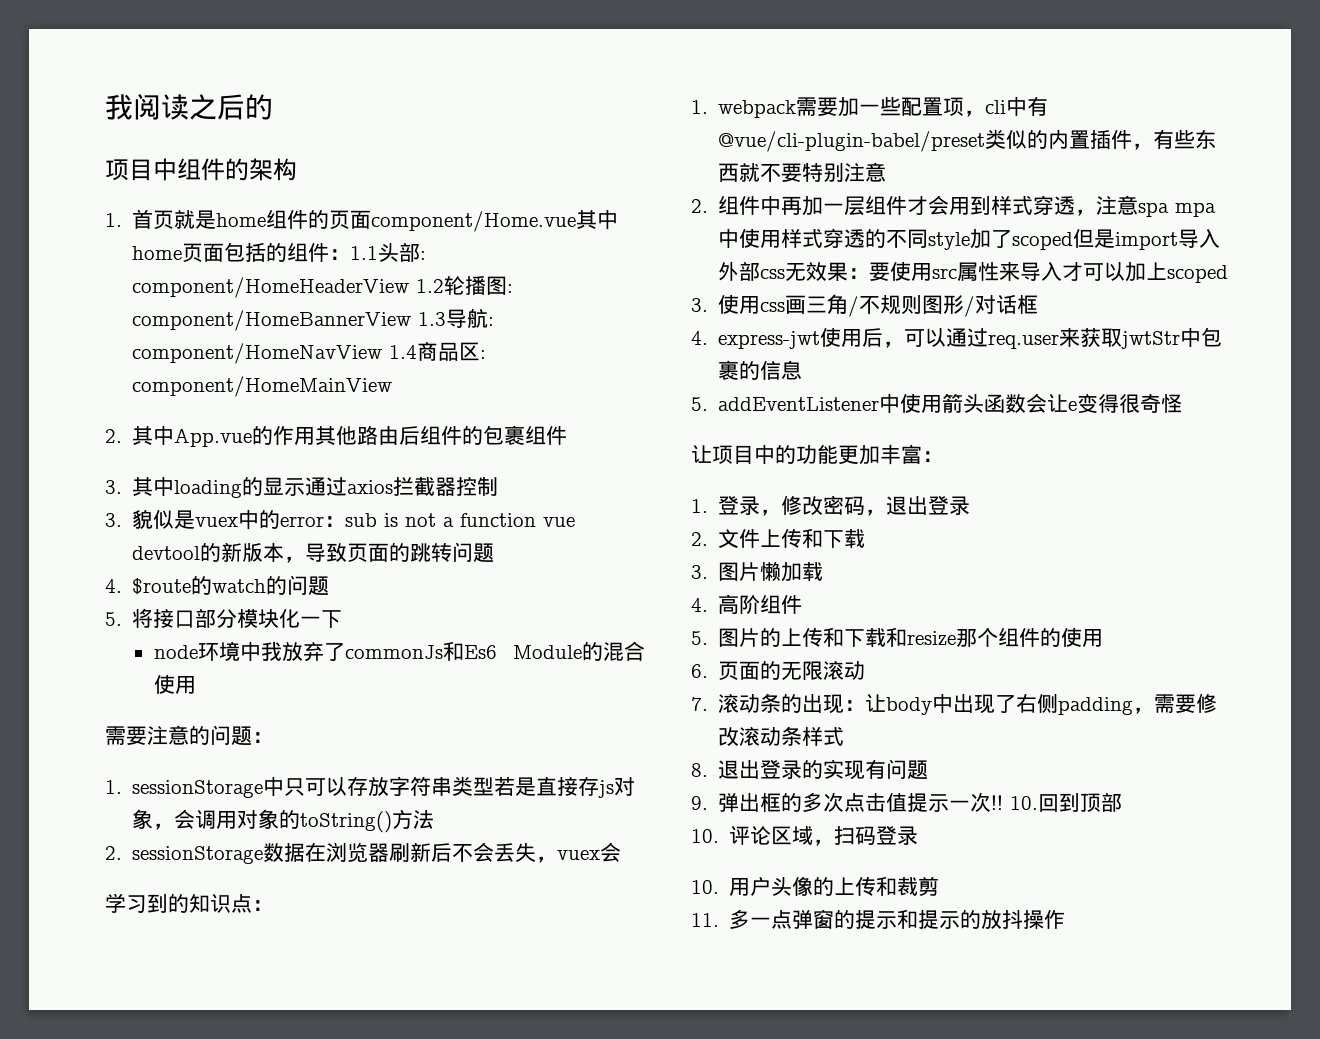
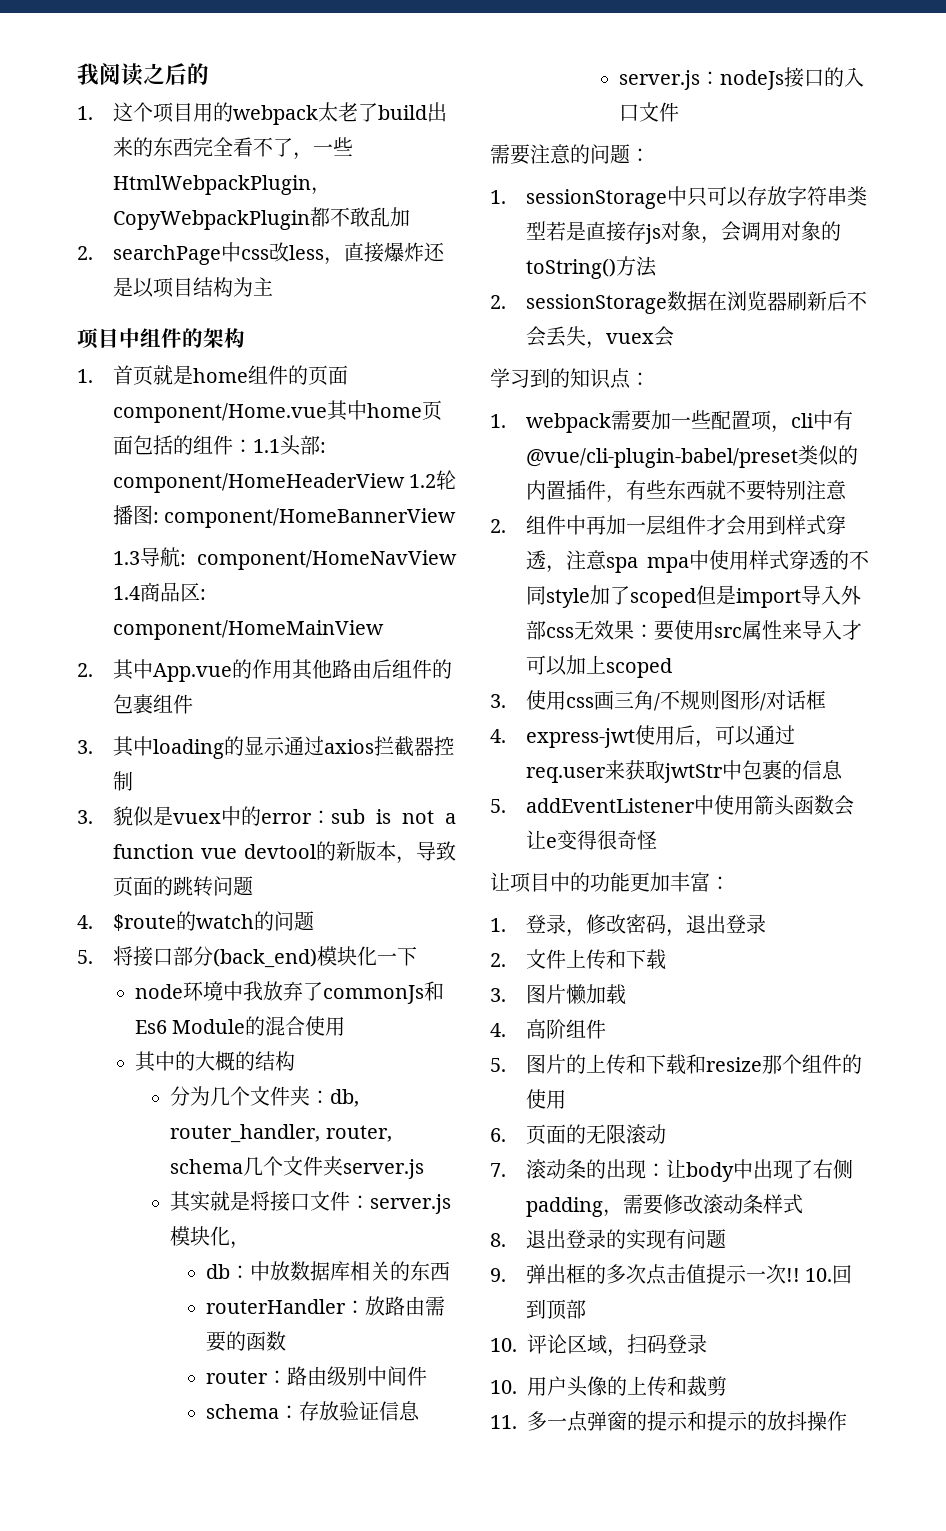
(273, 107) none -> [77,102,447,125] [112,137,353,160] [112,175,331,195] [112,207,410,230] [77,242,445,265] [112,277,273,298] // 1.这个项目用的webpack太老了build出来的东西完全看不了，一些HtmlWebpackPlugin，CopyWebpackPlugin都不敢乱加 // 2. searchPage中css改less，直接爆炸还是以项目结构为主
(412, 320) none -> (456, 518) //
(238, 618) none -> [212,948,317,968] (back_end)
(196, 685) none -> [134,1051,295,1072] [170,1086,360,1107] [170,1124,392,1143] [170,1156,425,1179] [170,1191,452,1214] [170,1226,251,1249] [205,1261,450,1281] [205,1296,445,1316] [205,1331,286,1352] [205,1366,427,1386] [205,1401,420,1421] [618,67,864,90] [618,102,679,122] // 其中的大概的结构 // 分为几个文件夹：db, router_handler, router, schema几个文件夹server.js // 其实就是将接口文件：server.js模块化， // db：中放数据库相关的东西 // routerHandler：放路由需要的函数 // router：路由级别中间件 // schema：存放验证信息 // server.js：nodeJs接口的入口文件

